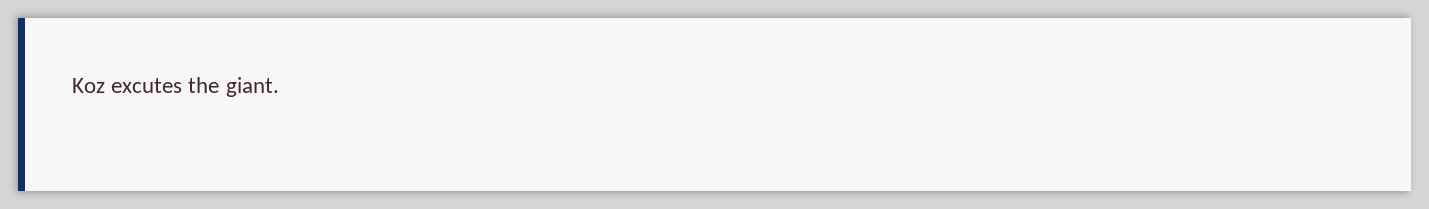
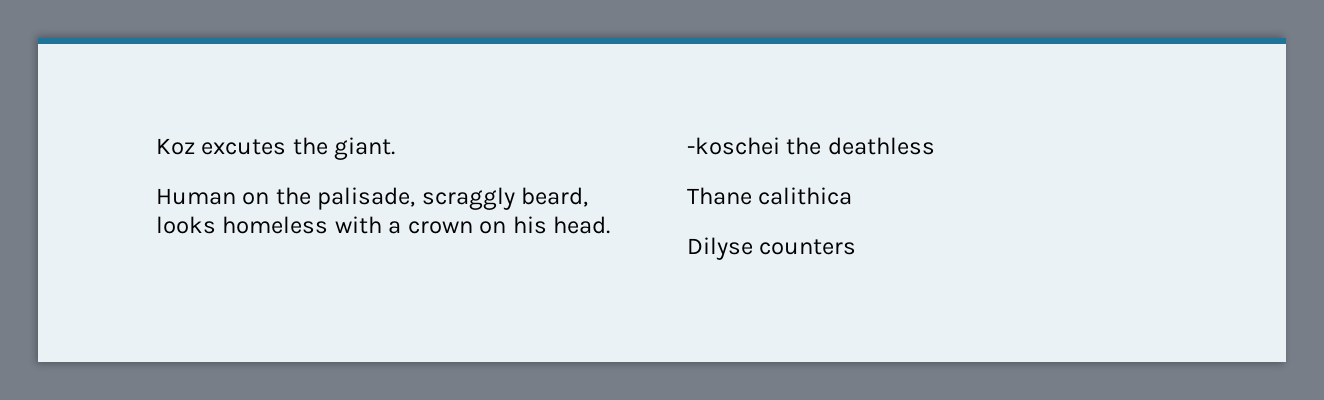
(279, 87) none -> [156,187,589,210] [156,216,611,234] [687,137,935,155] [687,187,853,205] [687,237,857,260] // Human on the palisade, scraggly beard, looks homeless with a crown on his head. -koschei the deathless // Thane calithica // Dilyse counters

